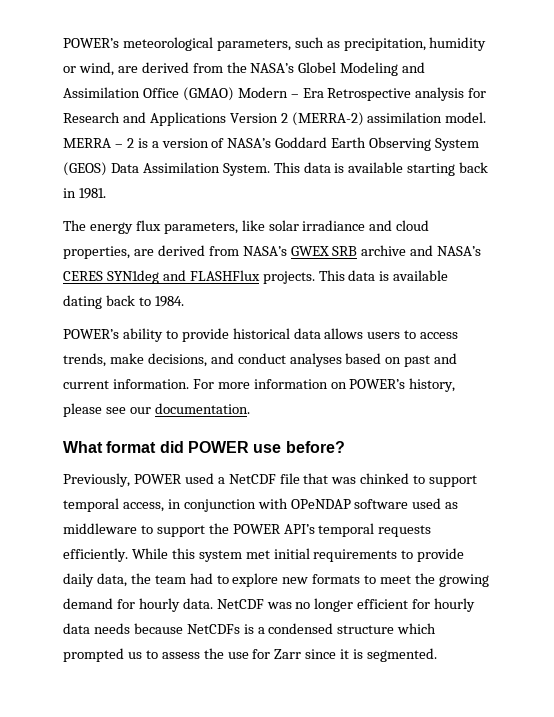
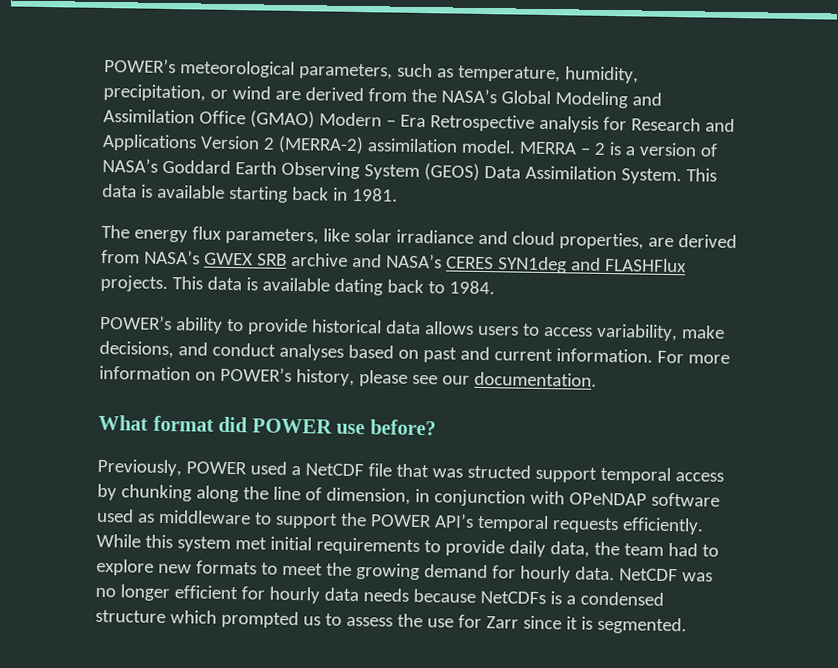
[343,37,487,51] [63,62,114,76] precipitation, humidity or wind, -> [457,65,639,84] [103,83,271,102] temperature, humidity, precipitation, or wind
[298,62,337,73] Globel -> [500,90,551,105] Global
[63,353,106,367] trends, -> [595,323,678,342] variability,
[360,473,478,487] [63,498,164,512] chinked to support temporal access, -> [466,464,724,485] [97,483,411,505] structed support temporal access by chunking along the line of dimension,

